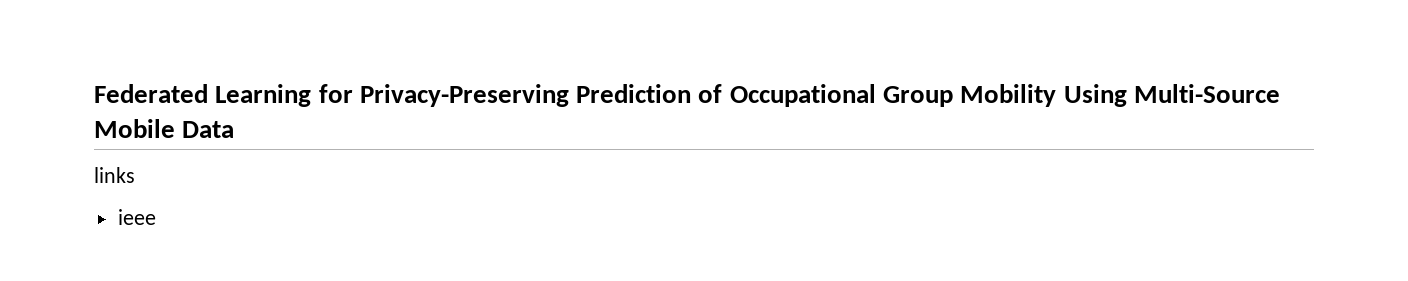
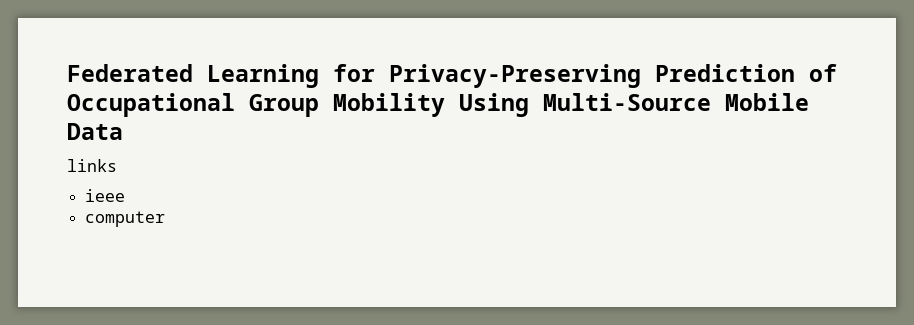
(156, 217) none -> [85,211,166,227] // computer

